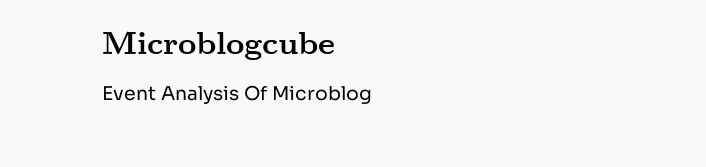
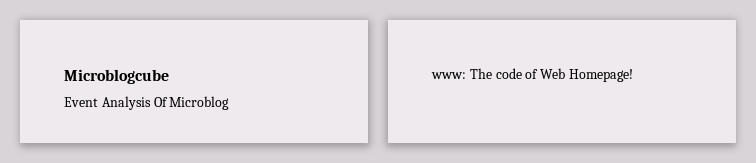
(373, 94) none -> [431,68,633,82] // www: The code of Web Homepage!

